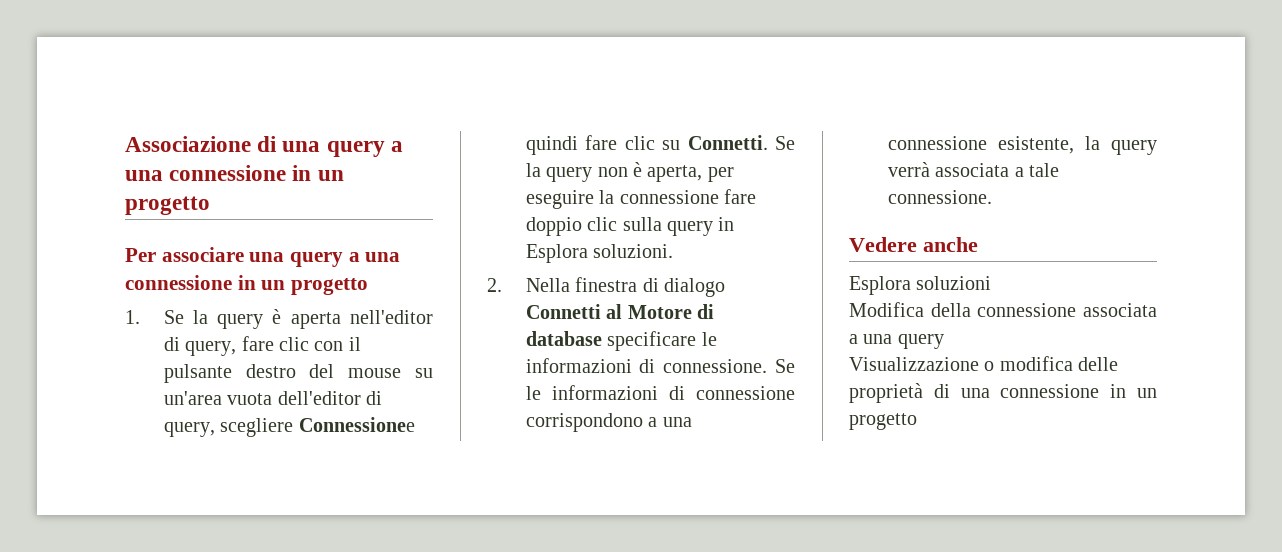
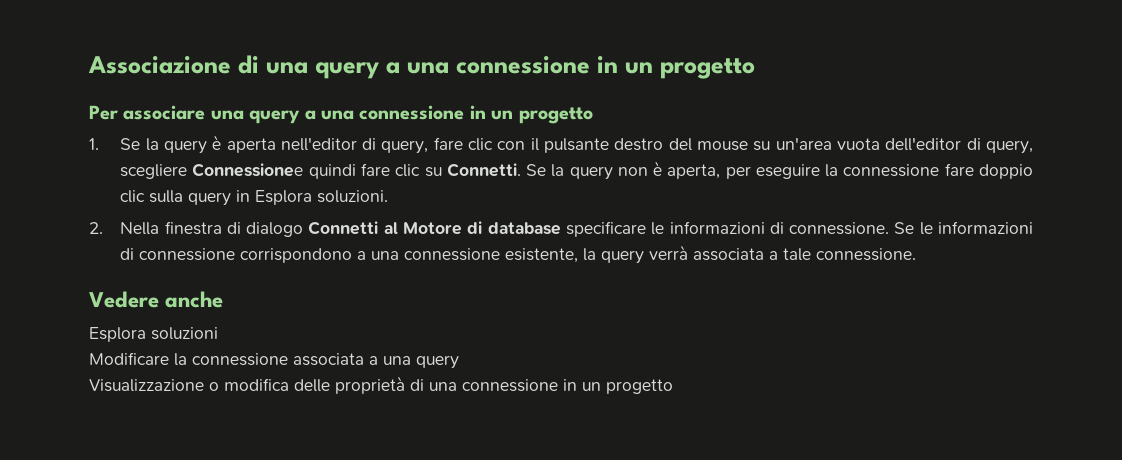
[849,302,971,317] Modifica della -> [89,352,187,366] Modificare la

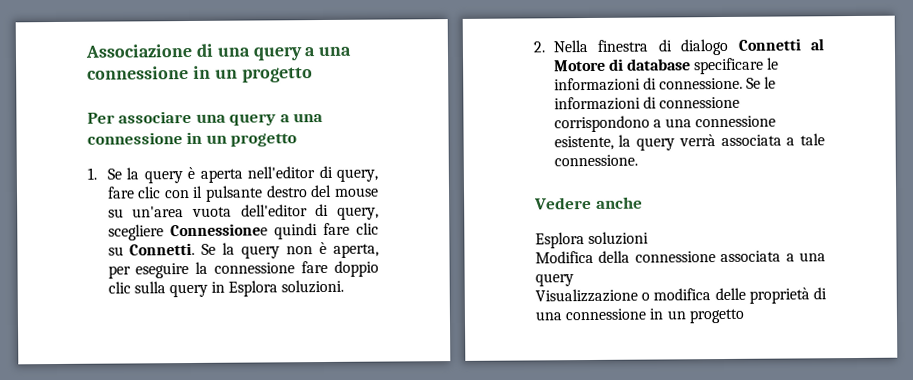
[89,352,187,366] Modificare la -> [535,250,631,264] Modifica della

